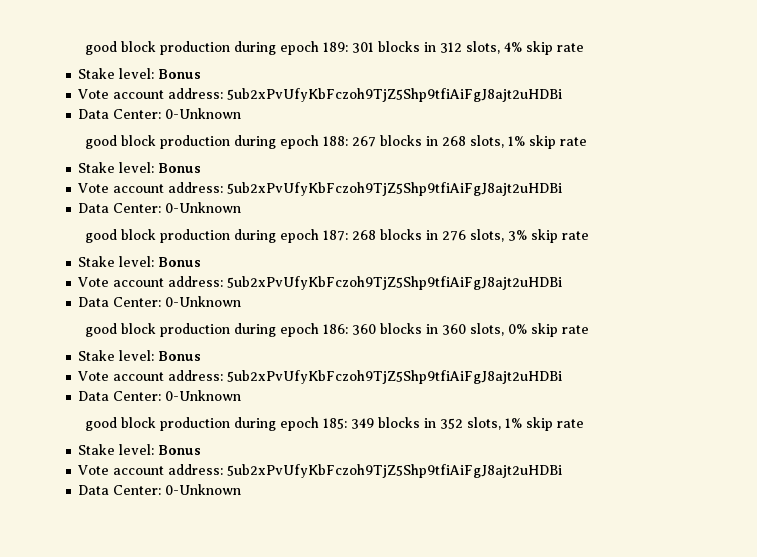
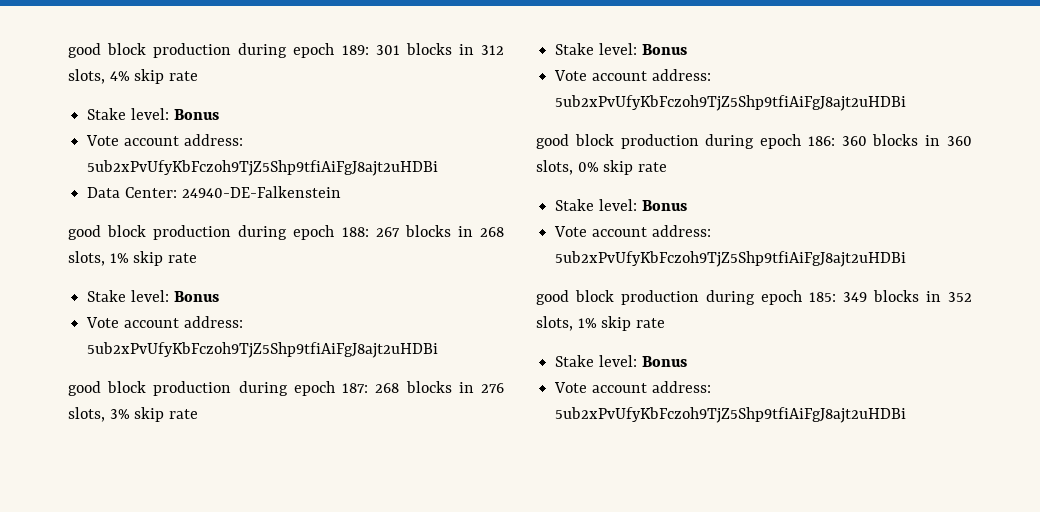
[165,108,242,119] 0-Unknown -> [181,186,341,198] 24940-DE-Falkenstein
[78,202,242,213] // Data Center: 0-Unknown -> (439, 350) none
[78,296,242,307] // Data Center: 0-Unknown -> (907, 103) none
[78,390,242,401] // Data Center: 0-Unknown -> (907, 259) none
[78,484,242,495] // Data Center: 0-Unknown -> (907, 415) none

